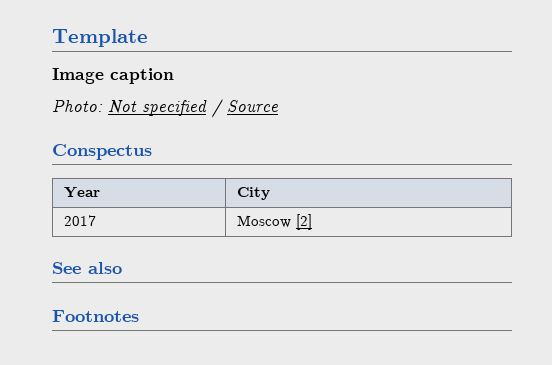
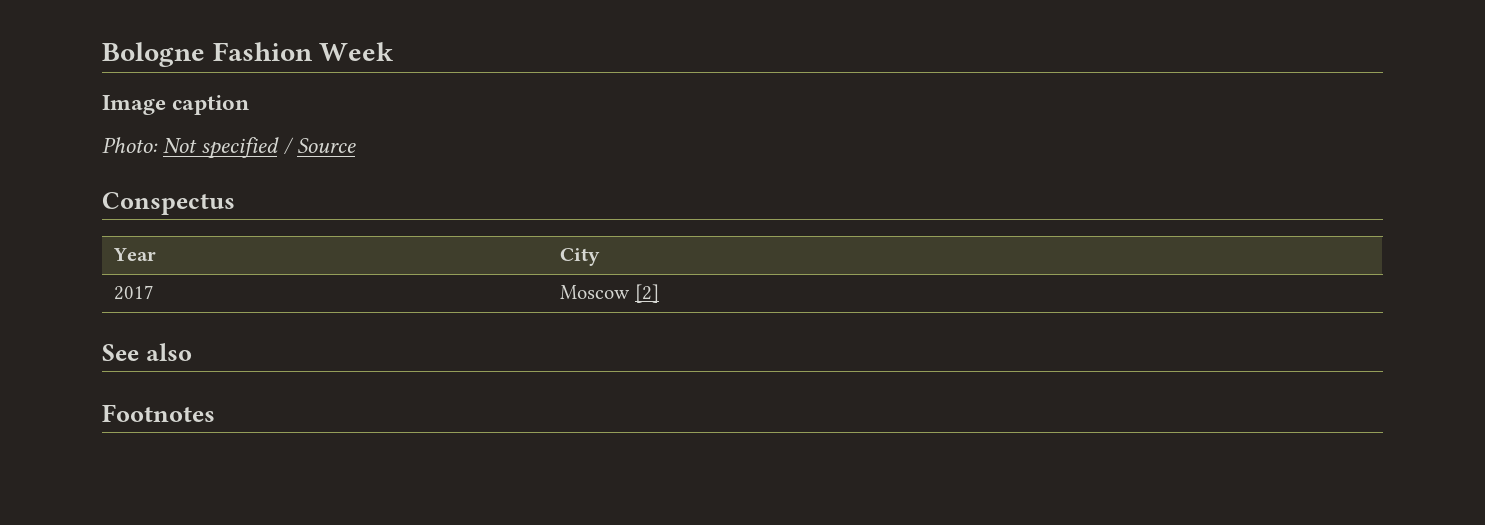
[52,29,148,47] Template -> [102,42,394,67] Bologne Fashion Week

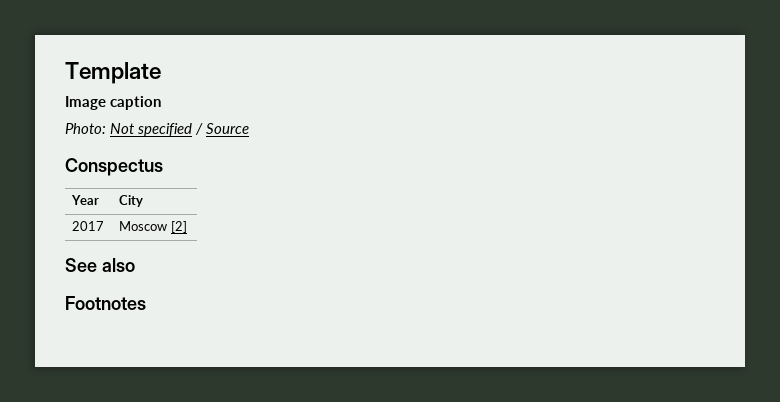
[102,42,394,67] Bologne Fashion Week -> [65,62,161,84] Template

